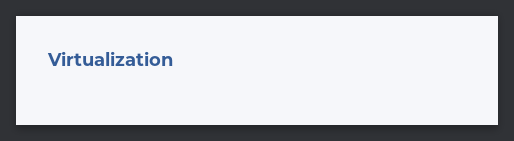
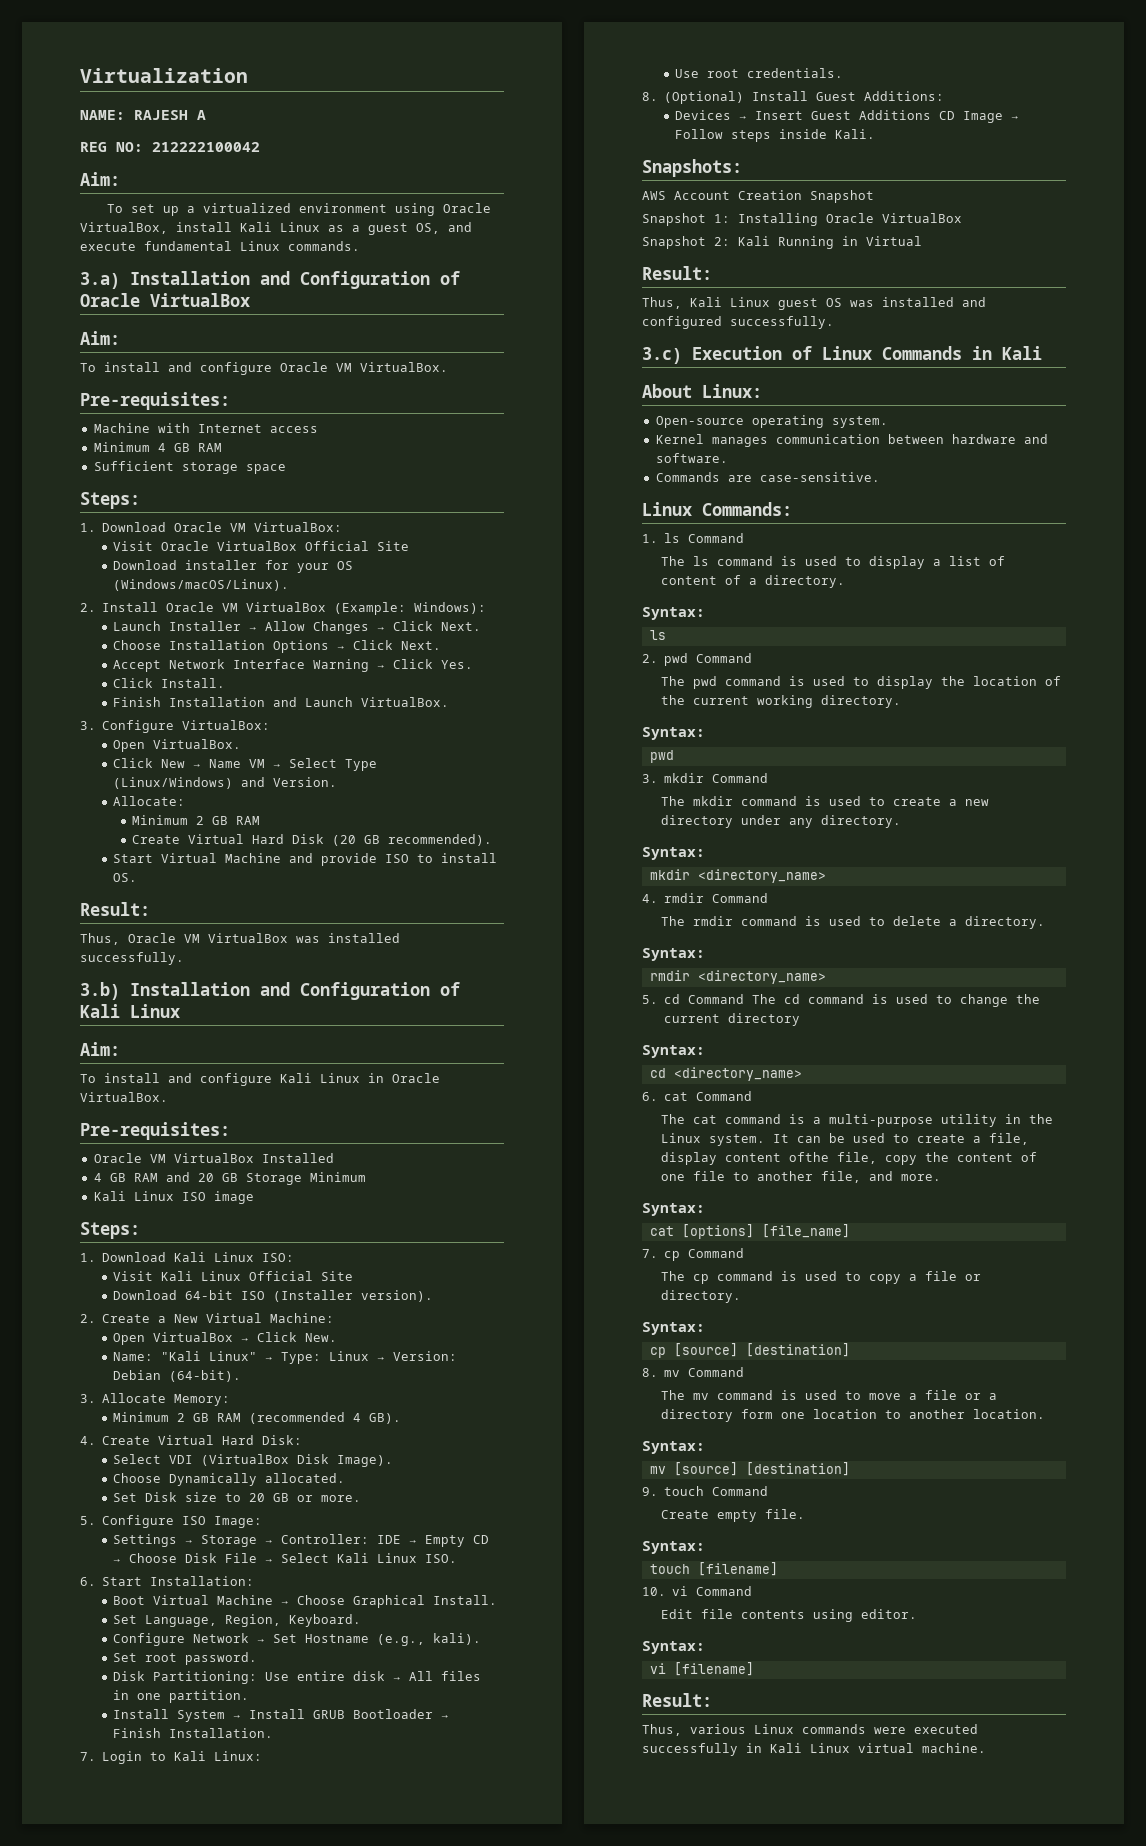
(173, 58) none -> [80,110,206,120] [80,142,260,152] [80,172,120,186] [107,203,492,216] [80,222,472,235] [80,241,360,251] [80,271,460,289] [80,293,250,307] [80,331,120,345] [80,362,448,375] [80,392,230,410] [93,423,318,433] [93,442,222,452] [93,461,286,474] [80,492,140,509] [80,522,343,532] [113,541,410,551] [113,560,354,573] [113,579,290,591] [80,602,487,615] [113,621,482,634] [113,640,442,653] [113,659,474,672] [113,678,226,688] [113,697,450,707] [80,720,271,733] [113,739,242,752] [113,758,378,771] [113,777,338,789] [113,796,186,806] [132,815,261,825] [132,834,493,846] [113,853,498,866] [113,873,138,882] [80,902,150,916] [80,933,400,945] [80,952,184,965] [80,982,460,1000] [80,1004,180,1018] [80,1042,120,1056] [80,1073,440,1086] [80,1092,168,1102] [80,1122,230,1140] [93,1153,334,1163] [93,1172,366,1185] [93,1191,254,1204] [80,1222,140,1239] [80,1252,295,1262] [113,1271,354,1281] [113,1290,434,1302] [80,1313,335,1323] [113,1332,338,1345] [113,1351,458,1364] [113,1370,242,1382] [80,1393,231,1406] [113,1412,402,1424] [80,1435,303,1445] [113,1454,394,1467] [113,1473,346,1486] [113,1492,362,1502] [80,1515,263,1528] [113,1534,490,1547] [113,1553,458,1563] [80,1576,255,1586] [113,1595,498,1608] [113,1614,362,1627] [113,1633,482,1646] [113,1652,258,1665] [113,1671,482,1684] [113,1690,250,1703] [113,1709,450,1722] [113,1728,274,1738] [80,1751,263,1764] [675,68,844,78] [642,91,945,104] [675,110,1020,123] [675,129,876,142] [642,159,742,177] [642,190,874,203] [642,213,962,226] [642,236,922,249] [642,266,712,280] [642,297,986,310] [642,316,834,329] [642,346,1042,364] [642,384,762,398] [655,415,888,428] [655,434,1048,447] [655,453,728,463] [655,472,880,482] [642,502,792,516] [642,533,745,543] [661,556,1006,569] [661,575,846,588] [642,607,705,620] [649,630,666,640] [642,653,753,666] [661,676,1062,689] [661,695,902,708] [642,727,705,740] [649,750,674,763] [642,773,769,783] [661,796,990,806] [661,815,902,828] [642,847,705,860] [649,869,826,883] [642,893,769,903] [661,916,1046,929] [642,948,705,961] [649,970,826,984] [642,994,1041,1007] [664,1013,801,1026] [642,1045,705,1058] [649,1067,802,1081] [642,1091,753,1101] [661,1114,1054,1127] [661,1133,1030,1146] [661,1152,1038,1165] [661,1171,942,1183] [642,1203,705,1216] [649,1224,850,1239] [642,1248,745,1261] [661,1271,982,1284] [661,1290,742,1303] [642,1322,705,1335] [649,1343,850,1358] [642,1367,745,1377] [661,1390,998,1400] [661,1409,1046,1422] [642,1441,705,1454] [649,1462,850,1476] [642,1486,769,1496] [661,1509,806,1522] [642,1541,705,1554] [649,1562,778,1576] [642,1586,753,1596] [661,1609,918,1622] [642,1641,705,1654] [649,1662,754,1676] [642,1693,712,1707] [642,1724,978,1736] [642,1743,986,1756] // NAME: RAJESH A // REG NO: 212222100042 // Aim: // To set up a virtualized environment using Oracle VirtualBox, install Kali Linux as a guest OS, and execute fundamental Linux commands. // 3.a) Installation and Configuration of Oracle VirtualBox // Aim: // To install and configure Oracle VM VirtualBox. // Pre-requisites: // Machine with Internet access // Minimum 4 GB RAM // Sufficient storage space // Steps: // 1. Download Oracle VM VirtualBox: // Visit Oracle VirtualBox Official Site // Download installer for your OS (Windows/macOS/Linux). // 2. Install Oracle VM VirtualBox (Example: Windows): // Launch Installer → Allow Changes → Click Next. // Choose Installation Options → Click Next. // Accept Network Interface Warning → Click Yes. // Click Install. // Finish Installation and Launch VirtualBox. // 3. Configure VirtualBox: // Open VirtualBox. // Click New → Name VM → Select Type (Linux/Windows) and Version. // Allocate: // Minimum 2 GB RAM // Create Virtual Hard Disk (20 GB recommended). // Start Virtual Machine and provide ISO to install OS. // Result: // Thus, Oracle VM VirtualBox was installed successfully. // 3.b) Installation and Configuration of Kali Linux // Aim: // To install and configure Kali Linux in Oracle VirtualBox. // Pre-requisites: // Oracle VM VirtualBox Installed // 4 GB RAM and 20 GB Storage Minimum // Kali Linux ISO image // Steps: // 1. Download Kali Linux ISO: // Visit Kali Linux Official Site // Download 64-bit ISO (Installer version). // 2. Create a New Virtual Machine: // Open VirtualBox → Click New. // Name: "Kali Linux" → Type: Linux → Version: Debian (64-bit). // 3. Allocate Memory: // Minimum 2 GB RAM (recommended 4 GB). // 4. Create Virtual Hard Disk: // Select VDI (VirtualBox Disk Image). // Choose Dynamically allocated. // Set Disk size to 20 GB or more. // 5. Configure ISO Image: // Settings → Storage → Controller: IDE → Empty CD → Choose Disk File → Select Kali Linux ISO. // 6. Start Installation: // Boot Virtual Machine → Choose Graphical Install. // Set Language, Region, Keyboard. // Configure Network → Set Hostname (e.g., kali). // Set root password. // Disk Partitioning: Use entire disk → All files in one partition. // Install System → Install GRUB Bootloader → Finish Installation. // 7. Login to Kali Linux: // Use root credentials. // 8. (Optional) Install Guest Additions: // Devices → Insert Guest Additions CD Image → Follow steps inside Kali. // Snapshots: // AWS Account Creation Snapshot // Snapshot 1: Installing Oracle VirtualBox // Snapshot 2: Kali Running in Virtual // Result: // Thus, Kali Linux guest OS was installed and configured successfully. // 3.c) Execution of Linux Commands in Kali // About Linux: // Open-source operating system. // Kernel manages communication between hardware and software. // Commands are case-sensitive. // Linux Commands: // 1. ls Command // The ls command is used to display a list of content of a directory. // Syntax: // ls // 2. pwd Command // The pwd command is used to display the location of the current working directory. // Syntax: // pwd // 3. mkdir Command // The mkdir command is used to create a new directory under any directory. // Syntax: // mkdir <directory_name> // 4. rmdir Command // The rmdir command is used to delete a directory. // Syntax: // rmdir <directory_name> // 5. cd Command The cd command is used to change the current directory // Syntax: // cd <directory_name> // 6. cat Command // The cat command is a multi-purpose utility in the Linux system. It can be used to create a file, display content ofthe file, copy the content of one file to another file, and more. // Syntax: // cat [options] [file_name] // 7. cp Command // The cp command is used to copy a file or directory. // Syntax: // cp [source] [destination] // 8. mv Command // The mv command is used to move a file or a directory form one location to another location. // Syntax: // mv [source] [destination] // 9. touch Command // Create empty file. // Syntax: // touch [filename] // 10. vi Command // Edit file contents using editor. // Syntax: // vi [filename] // Result: // Thus, various Linux commands were executed successfully in Kali Linux virtual machine.

